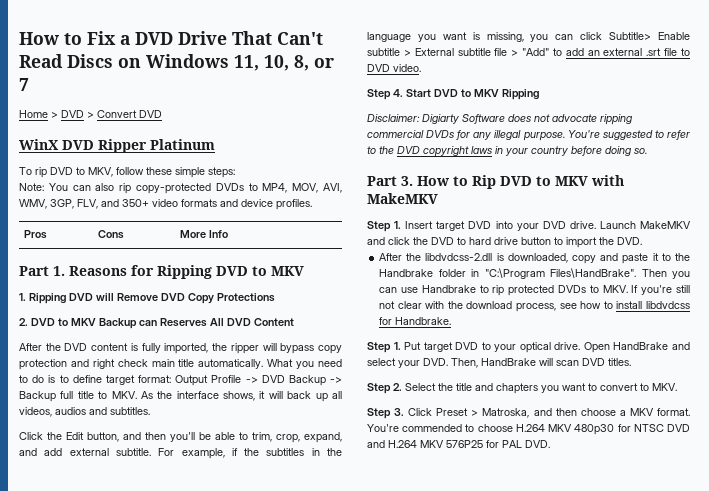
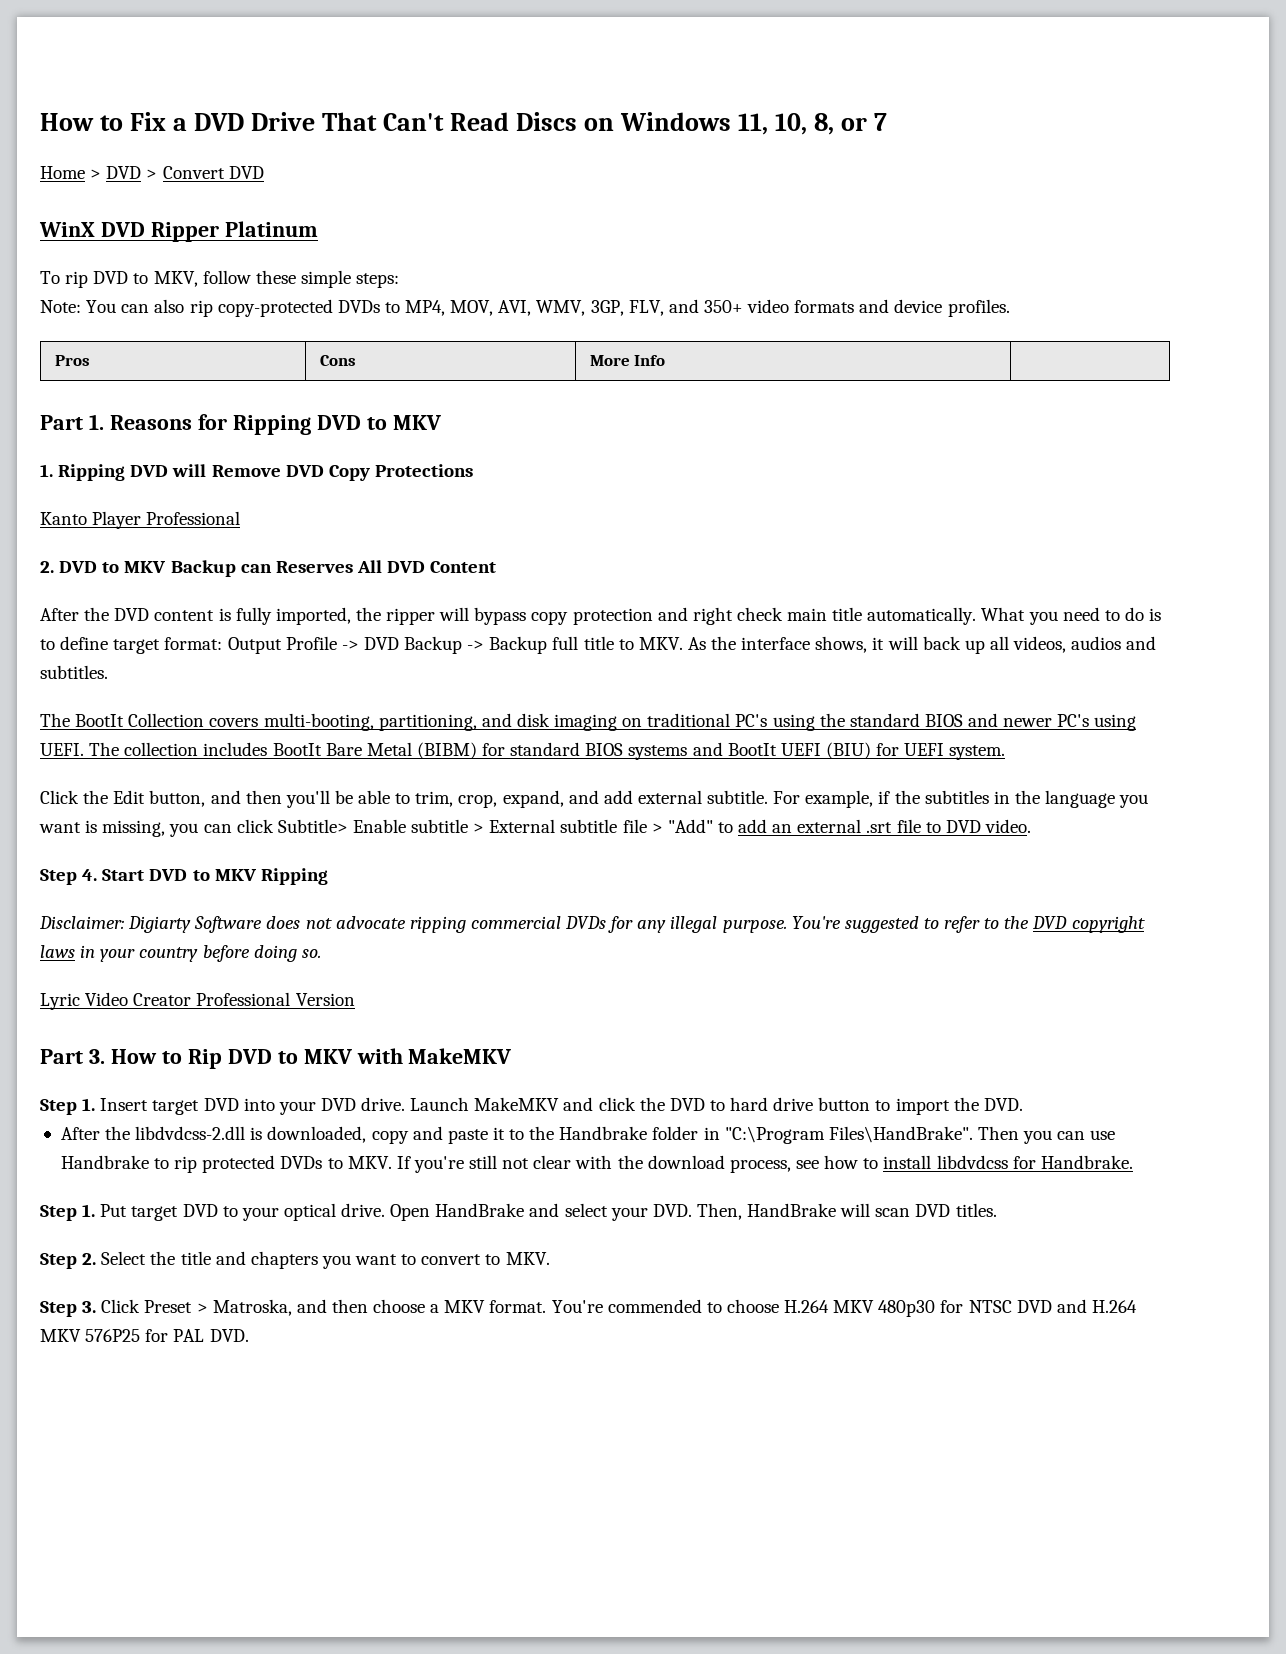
(275, 297) none -> [40,511,241,529] // Kanto Player Professional
(150, 411) none -> [40,713,1137,731] [40,742,1006,760] // The BootIt Collection covers multi-booting, partitioning, and disk imaging on traditional PC's using the standard BIOS and newer PC's using UEFI. The collection includes BootIt Bare Metal (BIBM) for standard BIOS systems and BootIt UEFI (BIU) for UEFI system.
(647, 151) none -> [40,992,355,1010] // Lyric Video Creator Professional Version

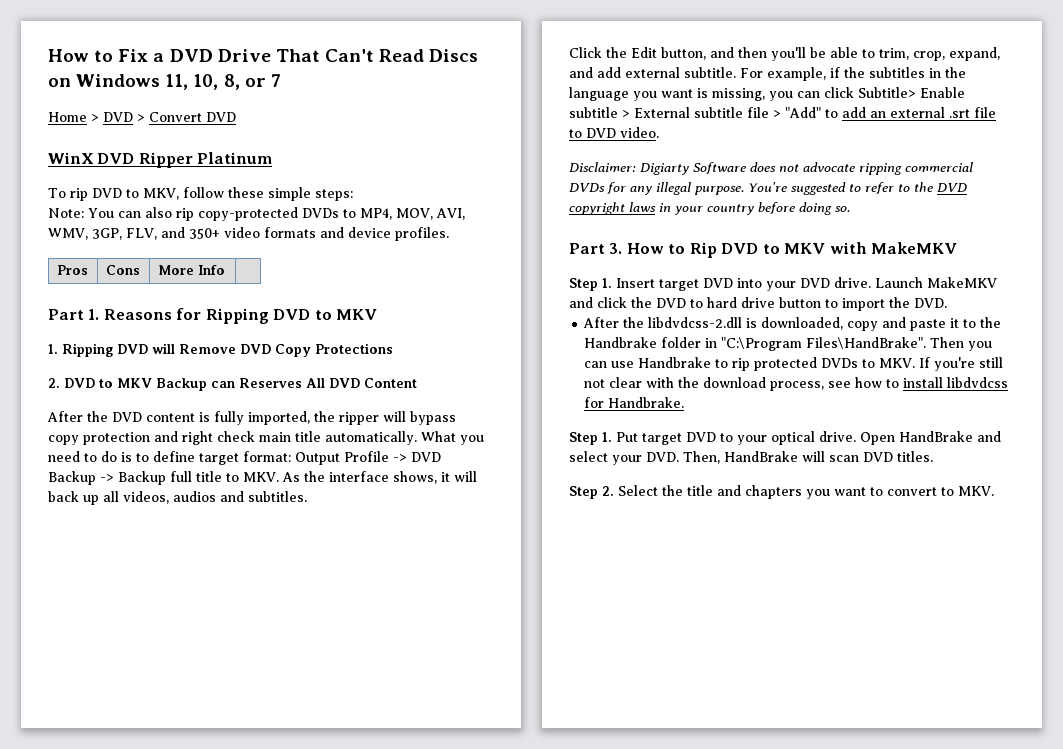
[40,511,241,529] // Kanto Player Professional -> (393, 348) none
[40,713,1137,731] [40,742,1006,760] // The BootIt Collection covers multi-booting, partitioning, and disk imaging on traditional PC's using the standard BIOS and newer PC's using UEFI. The collection includes BootIt Bare Metal (BIBM) for standard BIOS systems and BootIt UEFI (BIU) for UEFI system. -> (307, 496) none
[40,868,328,885] // Step 4. Start DVD to MKV Ripping -> (659, 132) none
[40,992,355,1010] // Lyric Video Creator Professional Version -> (850, 209) none
[40,1299,1137,1317] [40,1329,249,1342] // Step 3. Click Preset > Matroska, and then choose a MKV format. You're commended to choose H.264 MKV 480p30 for NTSC DVD and H.264 MKV 576P25 for PAL DVD. -> (994, 491) none

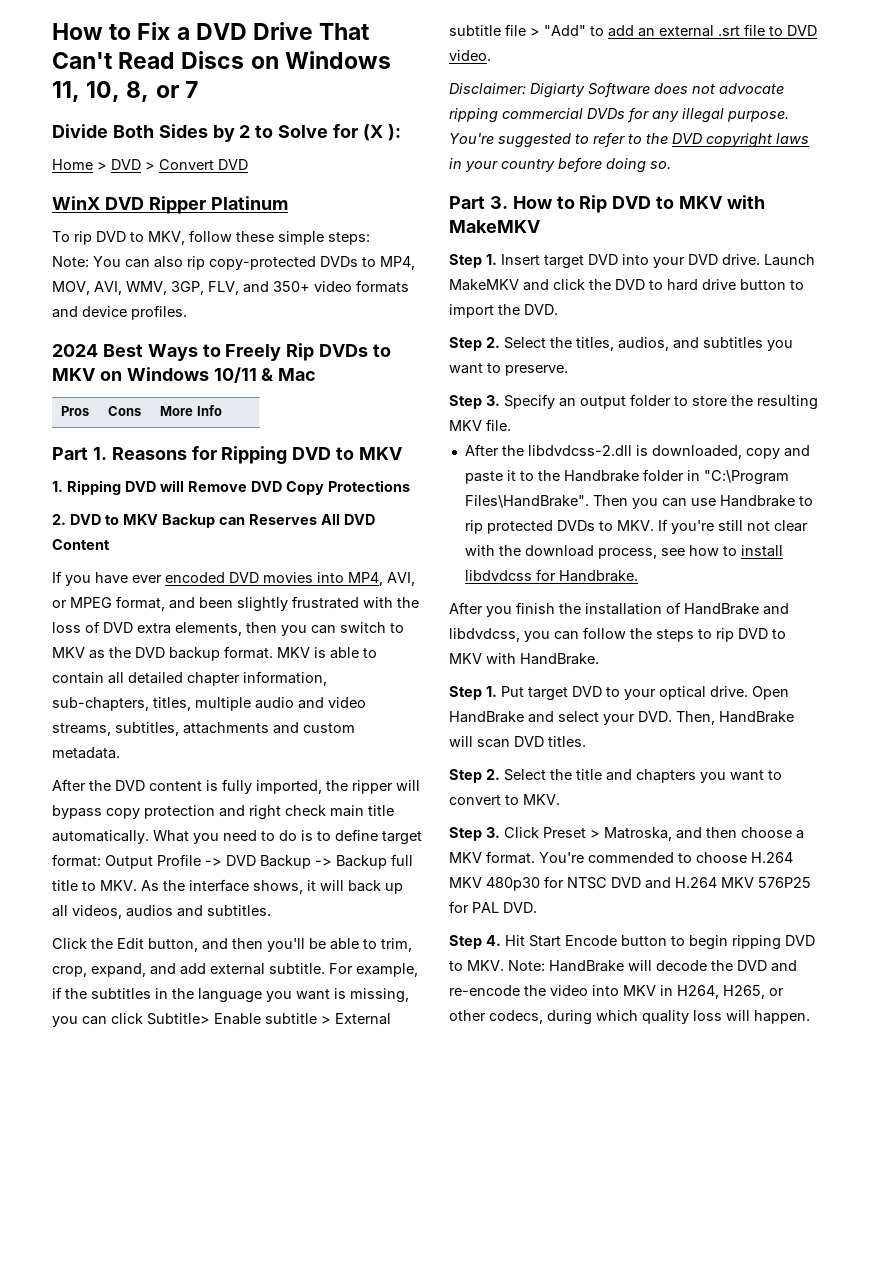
(281, 80) none -> [52,124,401,142] // Divide Both Sides by 2 to Solve for (X ):
(449, 234) none -> [52,343,392,361] [52,367,317,383] // 2024 Best Ways to Freely Rip DVDs to MKV on Windows 10/11 & Mac
(417, 383) none -> [52,571,415,586] [52,596,419,612] [52,621,404,636] [52,646,377,661] [52,671,327,686] [52,697,366,711] [52,722,355,736] [52,747,120,759] // If you have ever encoded DVD movies into MP4, AVI, or MPEG format, and been slightly frustrated with the loss of DVD extra elements, then you can switch to MKV as the DVD backup format. MKV is able to contain all detailed chapter information, sub-chapters, titles, multiple audio and video streams, subtitles, attachments and custom metadata.
(947, 303) none -> [449,337,793,351] [449,363,568,376] [449,394,818,410] [449,419,511,431] // Step 2. Select the titles, audios, and subtitles you want to preserve. // Step 3. Specify an output folder to store the resulting MKV file.
(685, 402) none -> [449,602,789,617] [449,627,786,642] [449,653,599,665] // After you finish the installation of HandBrake and libdvdcss, you can follow the steps to rip DVD to MKV with HandBrake.
(994, 491) none -> [449,827,804,841] [449,851,793,864] [449,876,811,891] [449,901,537,913] [449,935,815,950] [449,960,797,972] [449,985,784,999] [449,1010,810,1025] // Step 3. Click Preset > Matroska, and then choose a MKV format. You're commended to choose H.264 MKV 480p30 for NTSC DVD and H.264 MKV 576P25 for PAL DVD. // Step 4. Hit Start Encode button to begin ripping DVD to MKV. Note: HandBrake will decode the DVD and re-encode the video into MKV in H264, H265, or other codecs, during which quality loss will happen.

